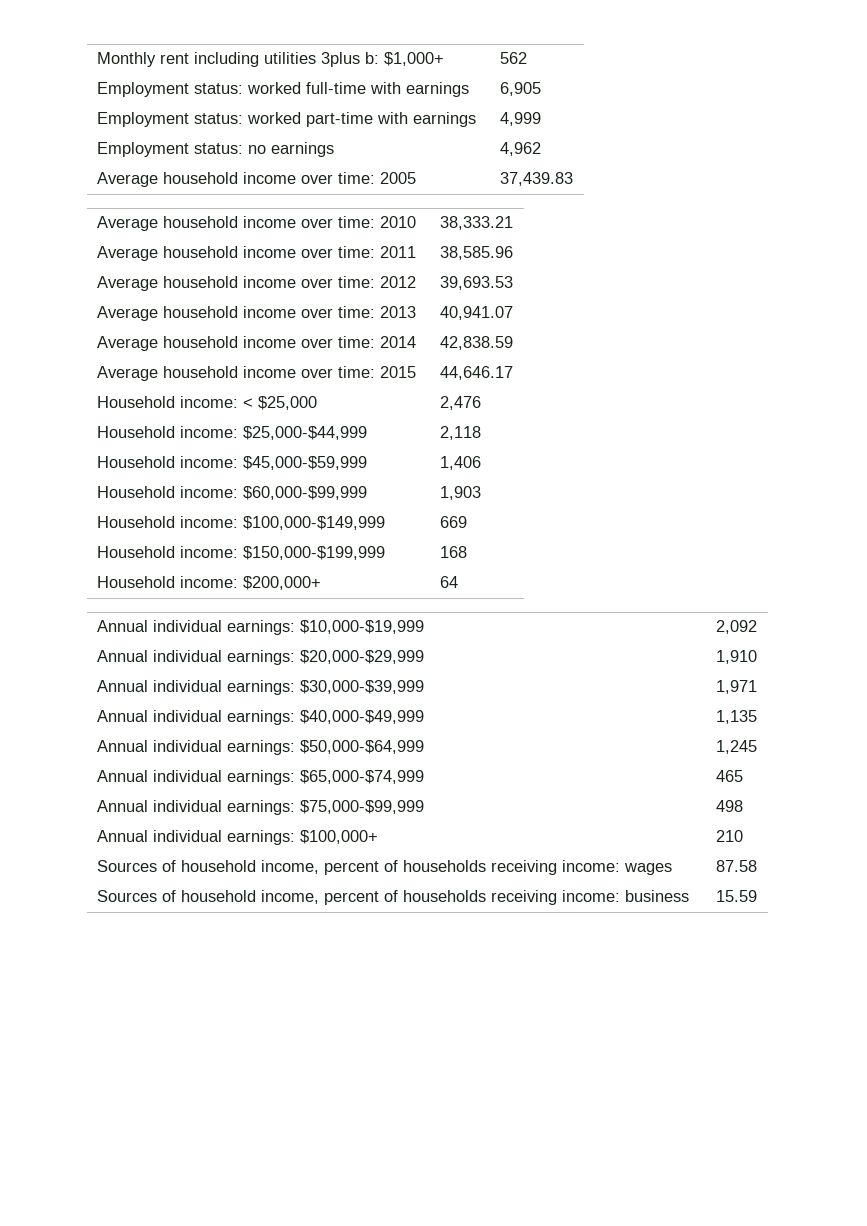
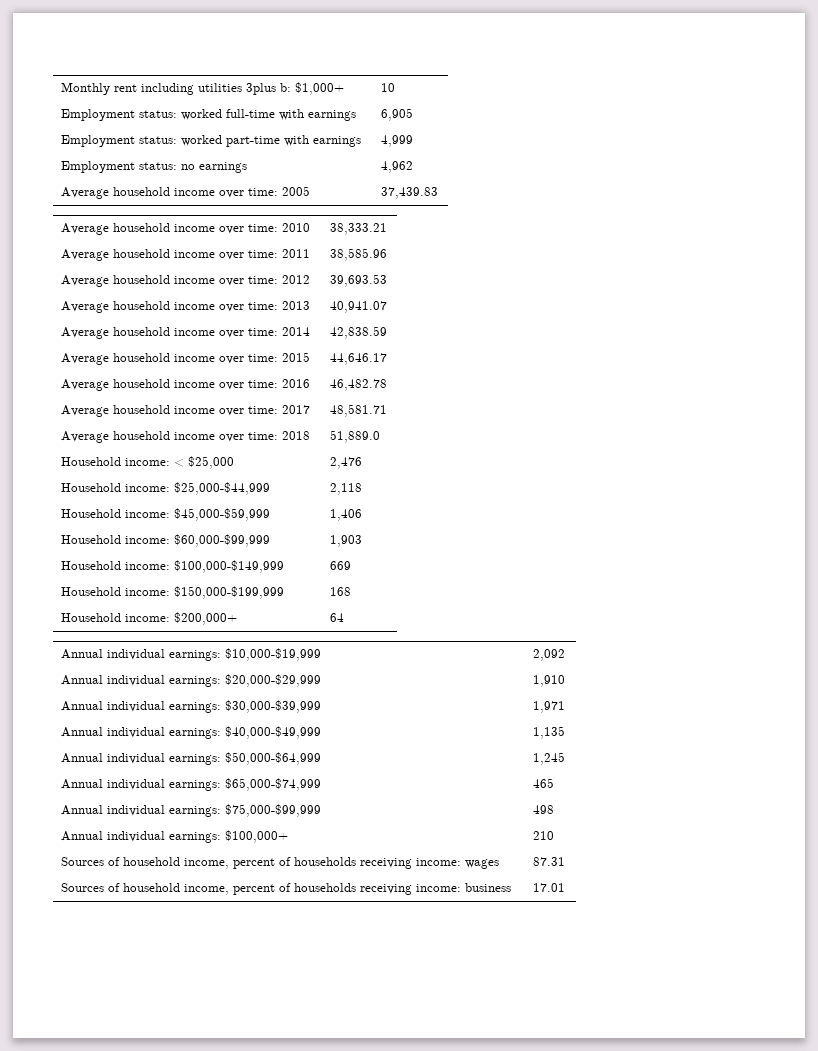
[499,52,527,64] 562 -> [381,83,396,92] 10
(513, 373) none -> [61,379,311,391] [330,379,388,391] [61,405,311,417] [330,404,388,417] [61,431,311,443] [330,430,381,443] // Average household income over time: 2016 | 46,482.78 // Average household income over time: 2017 | 48,581.71 // Average household income over time: 2018 | 51,889.0
[715,860,757,872] 87.58 -> [533,857,566,866] 87.31
[715,890,757,902] 15.59 -> [533,883,566,892] 17.01

